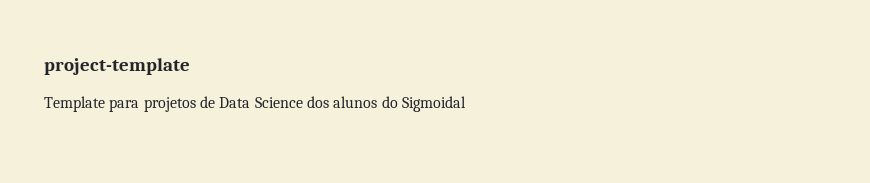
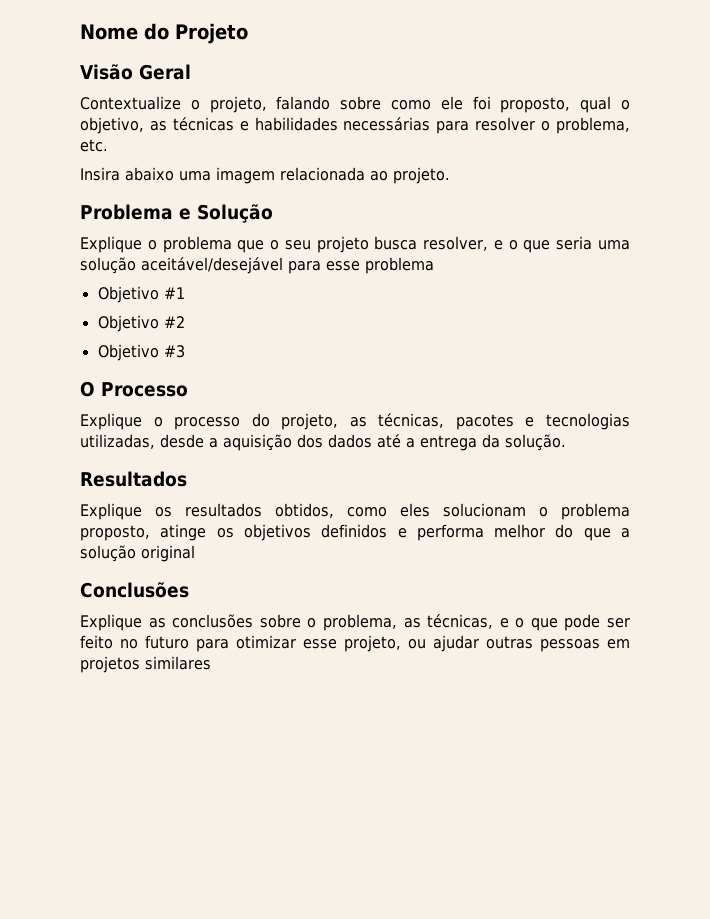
[44,58,190,75] [44,96,466,112] project-template // Template para projetos de Data Science dos alunos do Sigmoidal -> [80,23,248,44] [80,64,191,80] [80,96,630,113] [80,117,631,134] [80,139,108,152] [80,167,450,184] [80,204,273,223] [80,236,630,253] [80,257,434,274] [97,286,185,303] [97,315,185,332] [97,344,185,361] [80,381,188,397] [80,413,630,430] [80,434,566,451] [80,471,187,487] [80,503,630,520] [80,524,630,541] [80,545,195,562] [80,582,189,598] [80,614,630,631] [80,635,630,652] [80,656,211,673] Nome do Projeto // Visão Geral // Contextualize o projeto, falando sobre como ele foi proposto, qual o objetivo, as técnicas e habilidades necessárias para resolver o problema, etc. // Insira abaixo uma imagem relacionada ao projeto. // Problema e Solução // Explique o problema que o seu projeto busca resolver, e o que seria uma solução aceitável/desejável para esse problema // Objetivo #1 // Objetivo #2 // Objetivo #3 // O Processo // Explique o processo do projeto, as técnicas, pacotes e tecnologias utilizadas, desde a aquisição dos dados até a entrega da solução. // Resultados // Explique os resultados obtidos, como eles solucionam o problema proposto, atinge os objetivos definidos e performa melhor do que a solução original // Conclusões // Explique as conclusões sobre o problema, as técnicas, e o que pode ser feito no futuro para otimizar esse projeto, ou ajudar outras pessoas em projetos similares

